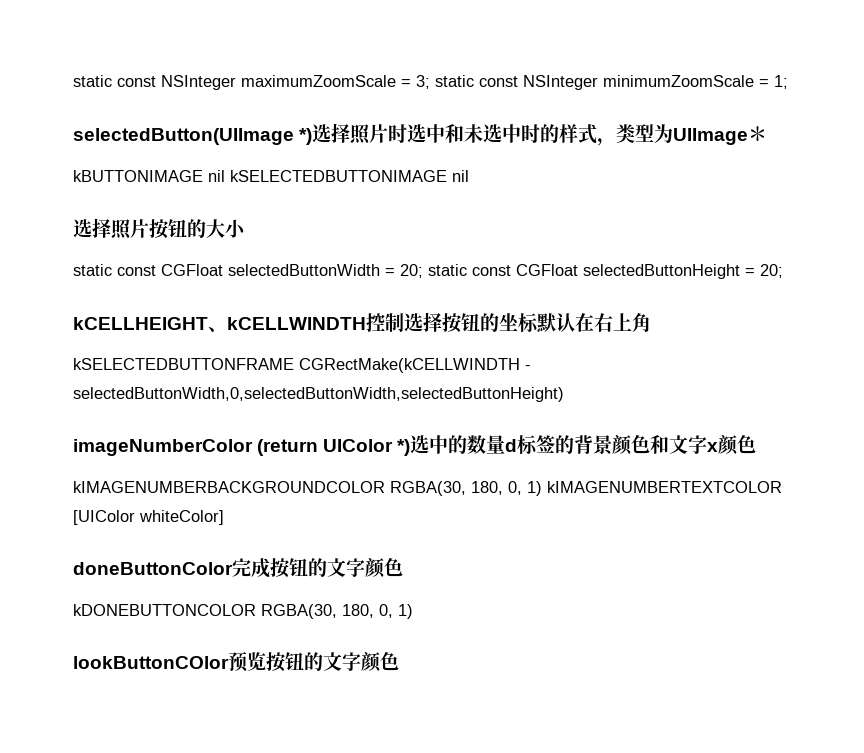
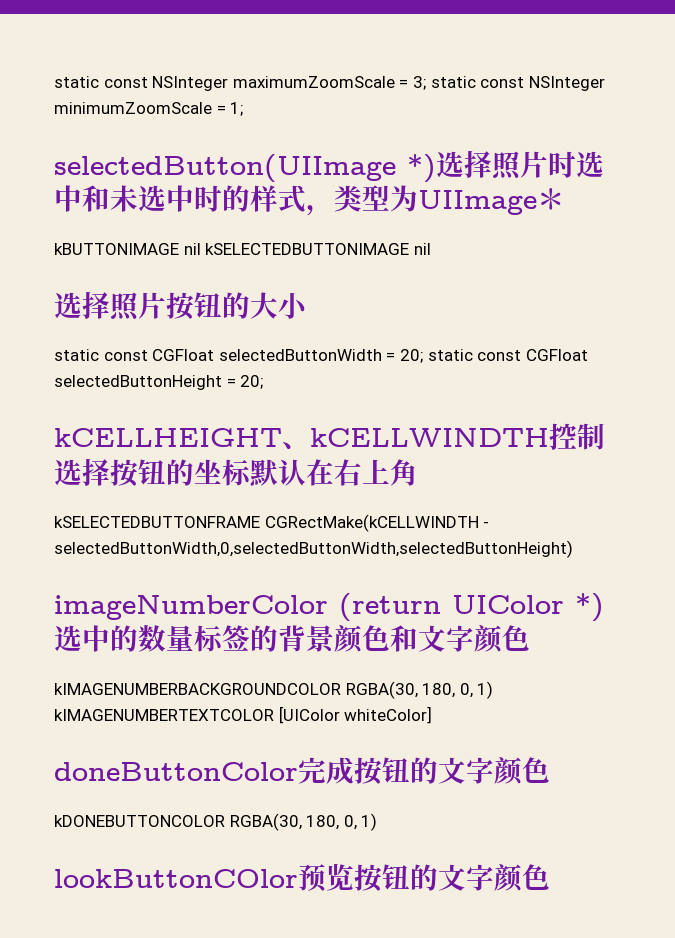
[505,439,518,452] d -> (194, 638) none
[707,442,719,452] x -> (474, 638) none

